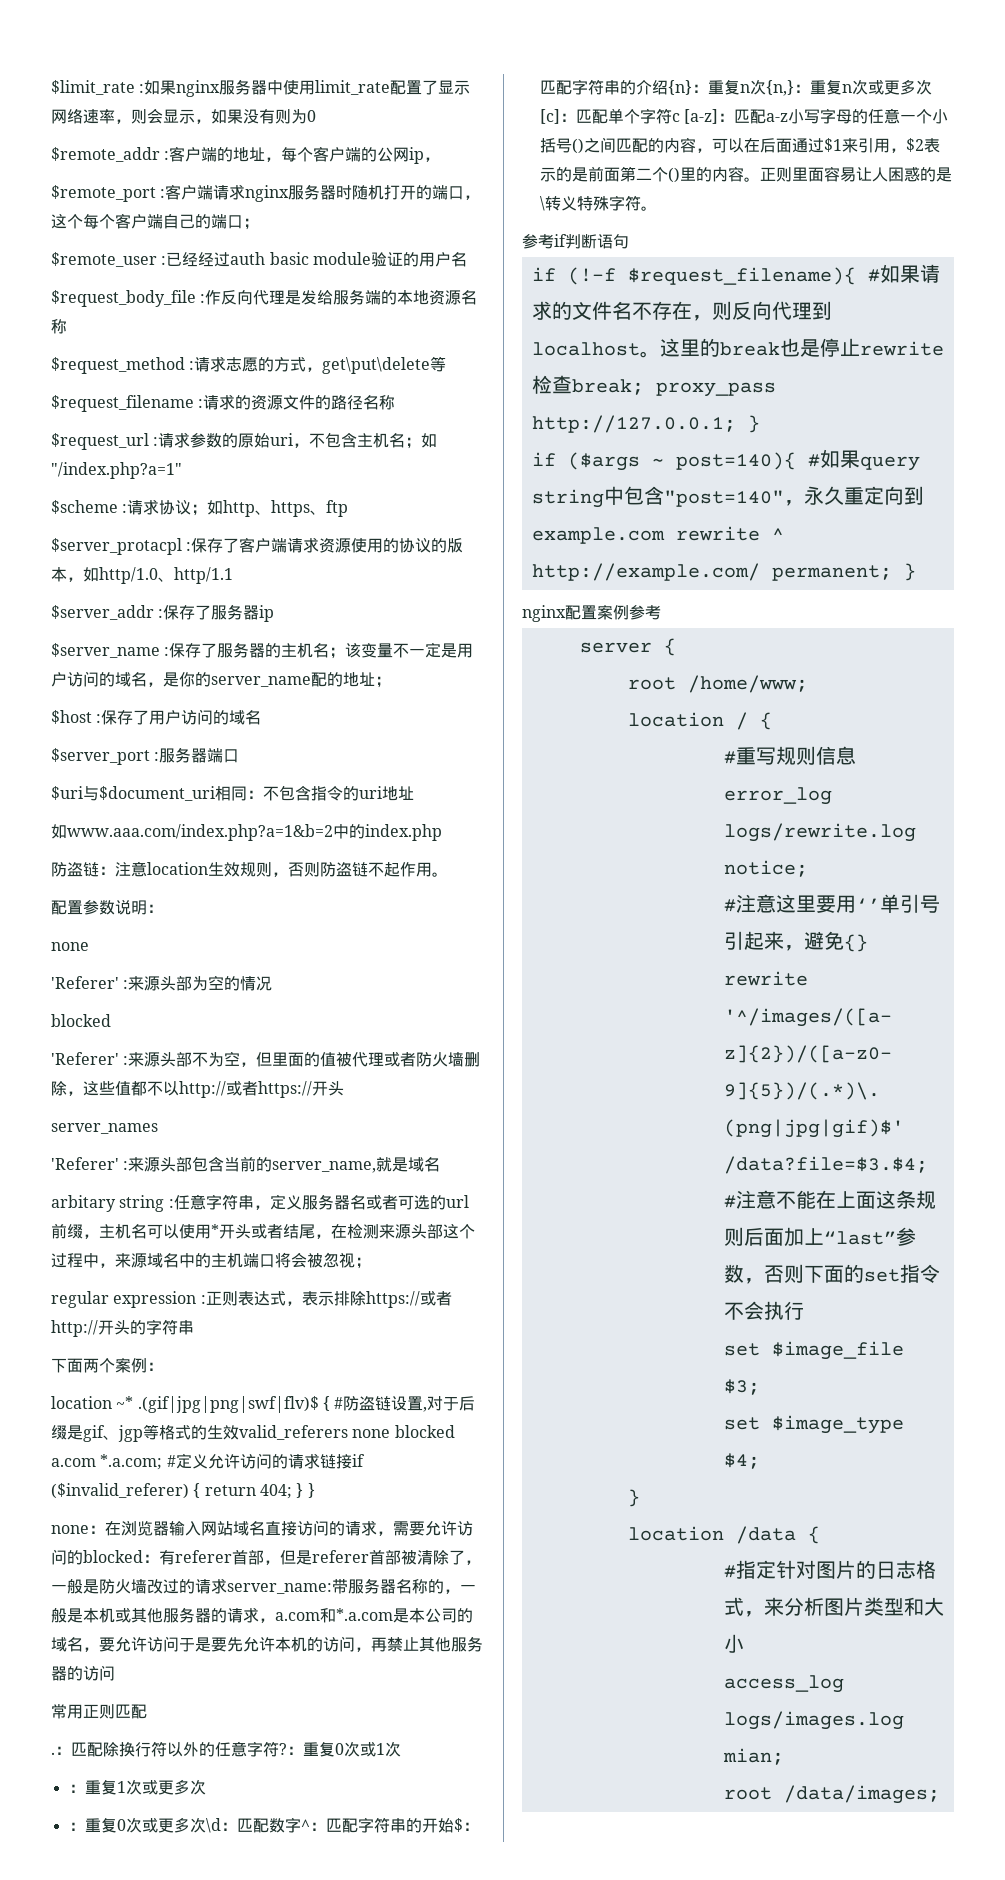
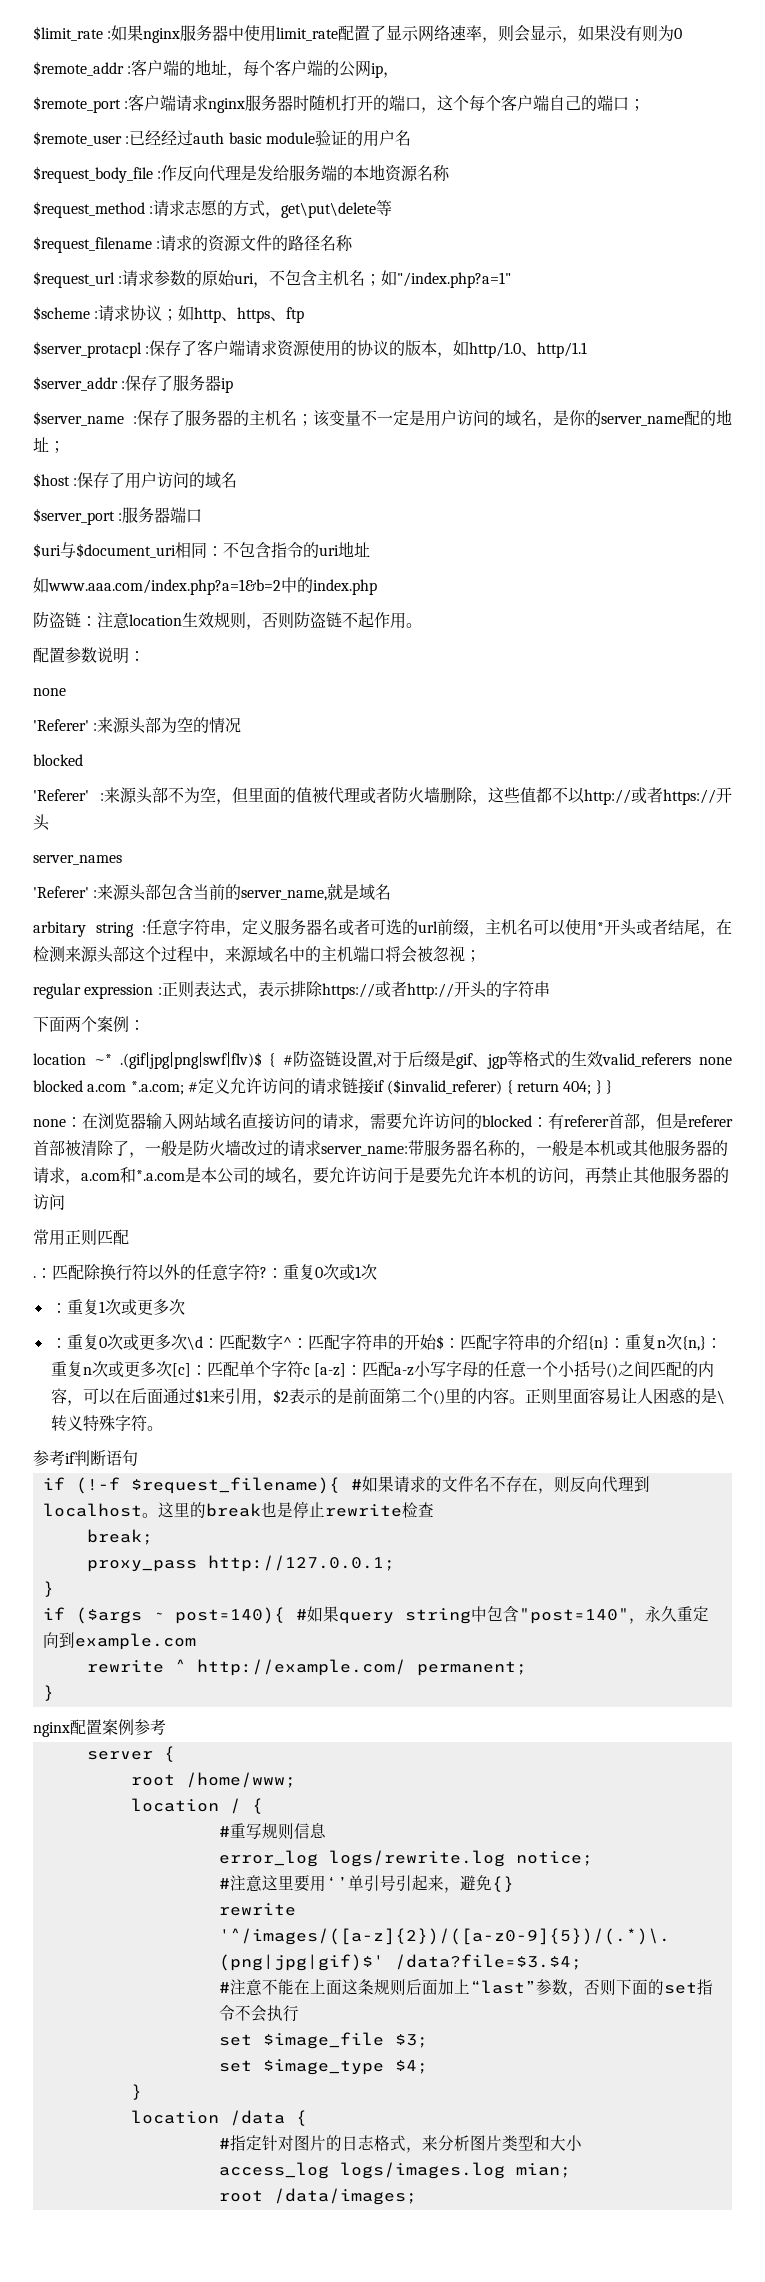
(572, 384) none -> (434, 1509) //
(644, 387) none -> (153, 1537) //
(736, 424) none -> (395, 1563) //
(665, 535) none -> (196, 1641) //
(892, 573) none -> (527, 1668) //

